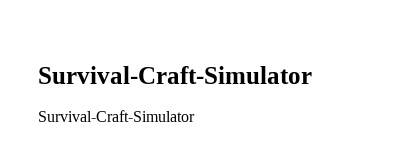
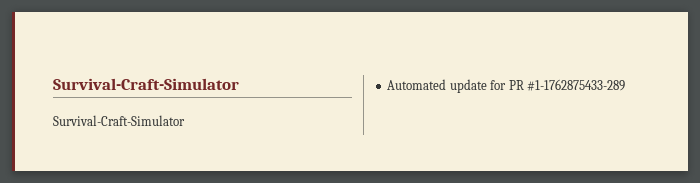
(195, 116) none -> [387,79,626,93] // Automated update for PR #1-1762875433-289

